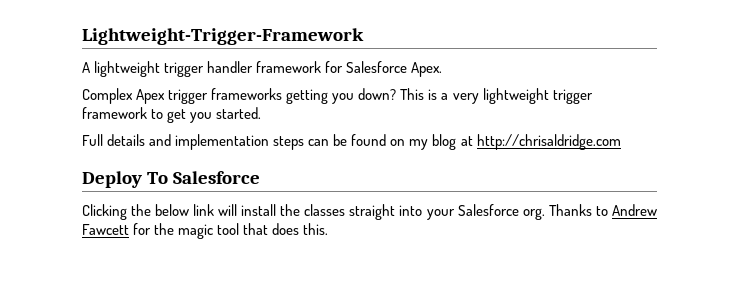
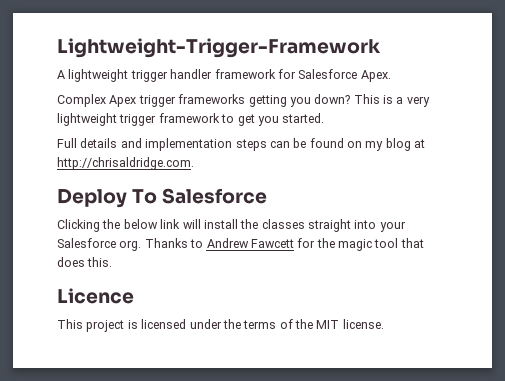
[476,134,621,150] http://chrisaldridge.com -> [57,157,194,170] http://chrisaldridge.com.
(329, 229) none -> [57,288,134,304] [57,319,384,332] // Licence // This project is licensed under the terms of the MIT license.

